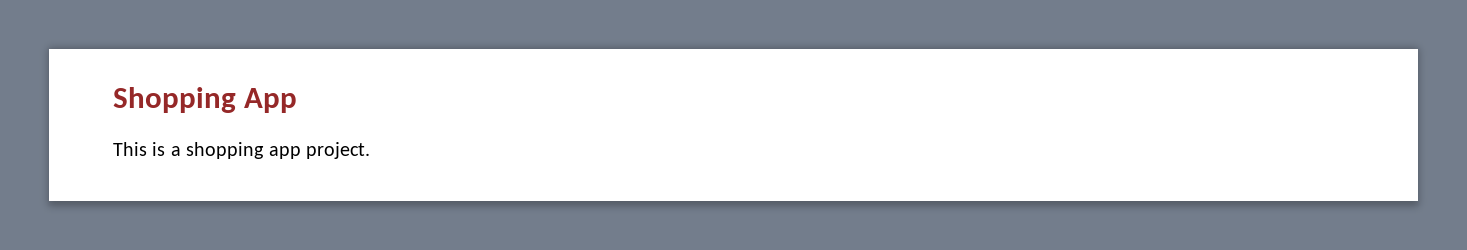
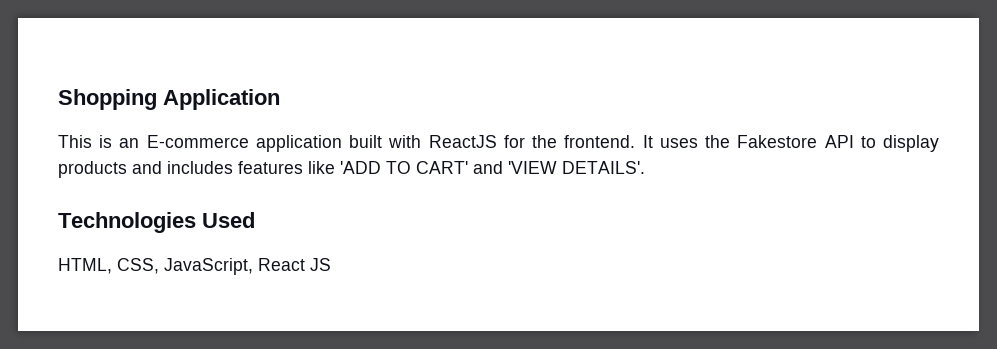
[244,88,298,113] App -> [163,89,280,110] Application
[170,142,370,159] a shopping app project. -> [119,135,940,152] [58,161,645,178] [58,212,255,233] [58,258,331,275] an E-commerce application built with ReactJS for the frontend. It uses the Fakestore API to display products and includes features like 'ADD TO CART' and 'VIEW DETAILS'. // Technologies Used // HTML, CSS, JavaScript, React JS

